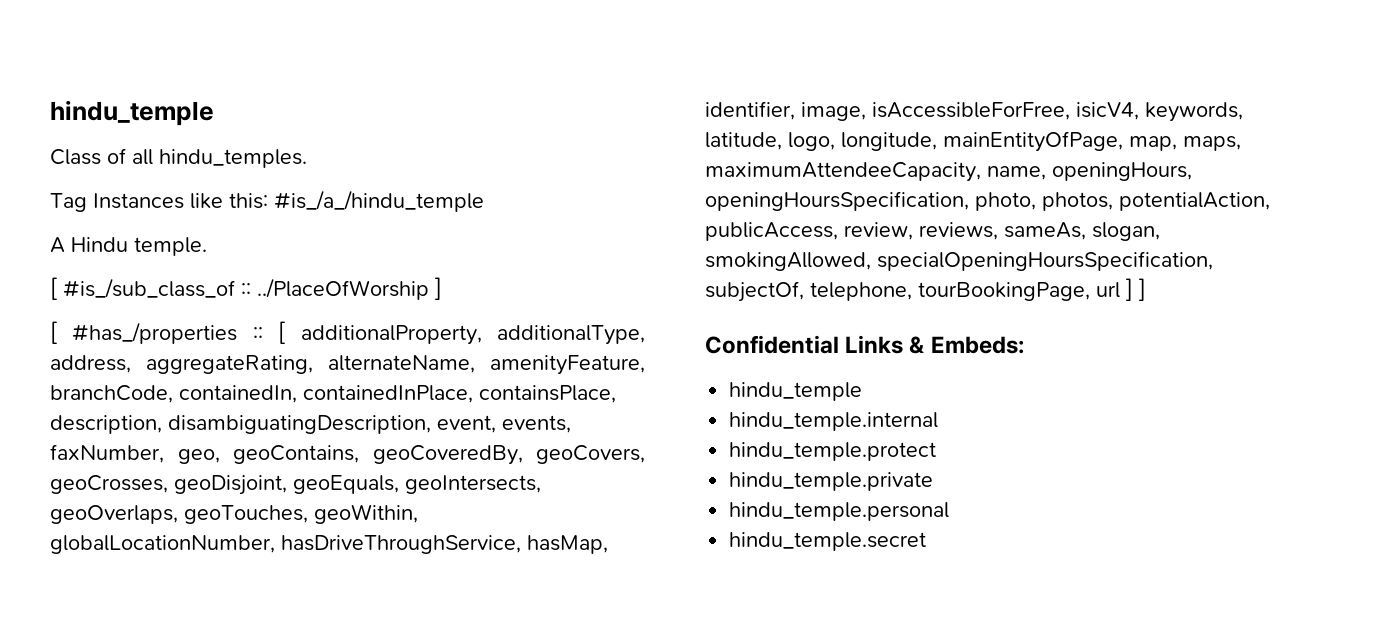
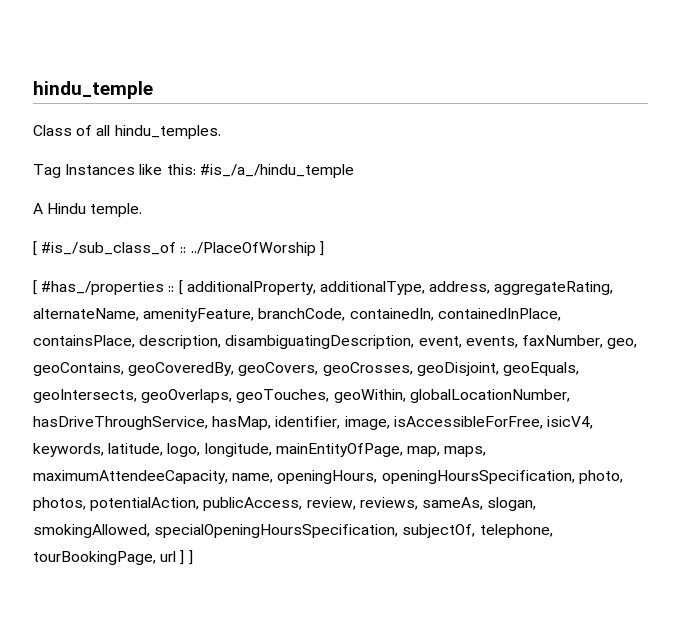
[705,335,1024,354] [729,382,863,401] [729,412,939,431] [729,442,937,461] [729,472,934,491] [729,502,950,521] [729,532,927,551] // Confidential Links & Embeds: // hindu_temple // hindu_temple.internal // hindu_temple.protect // hindu_temple.private // hindu_temple.personal // hindu_temple.secret -> (193, 557) none

